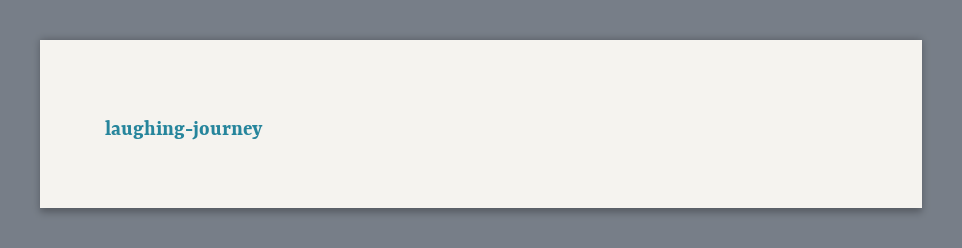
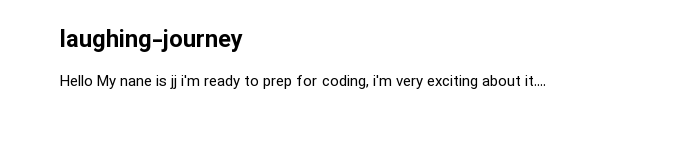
(263, 130) none -> [60,75,546,89] // Hello My nane is jj i'm ready to prep for coding, i'm very exciting about it....

